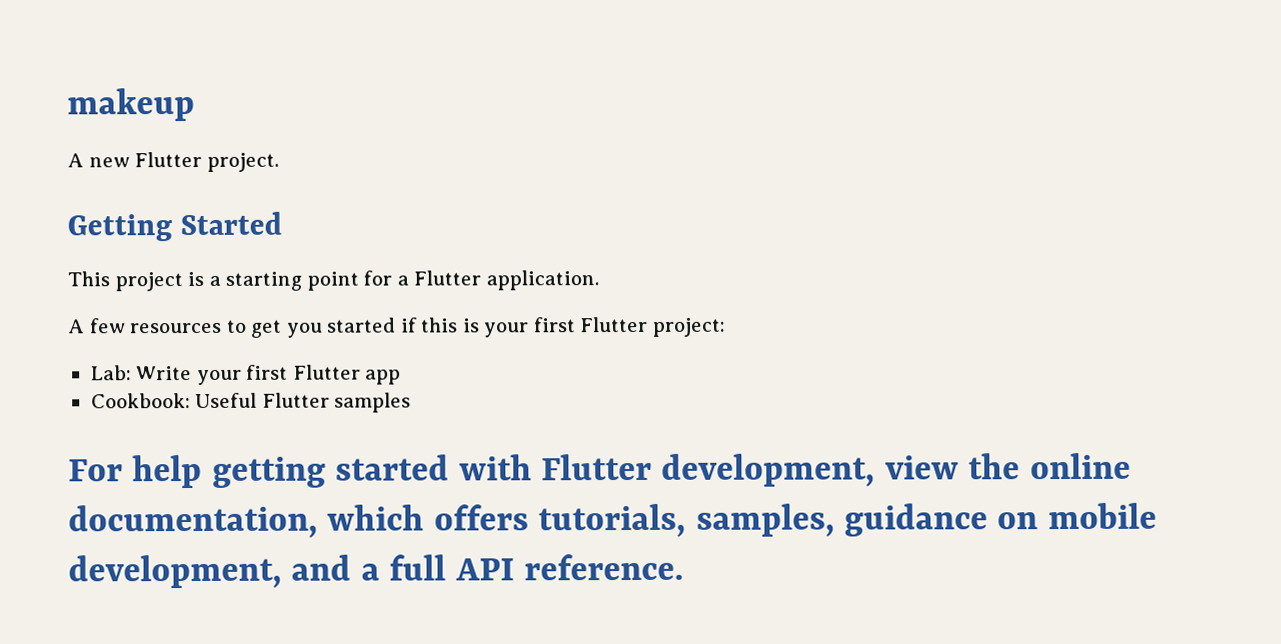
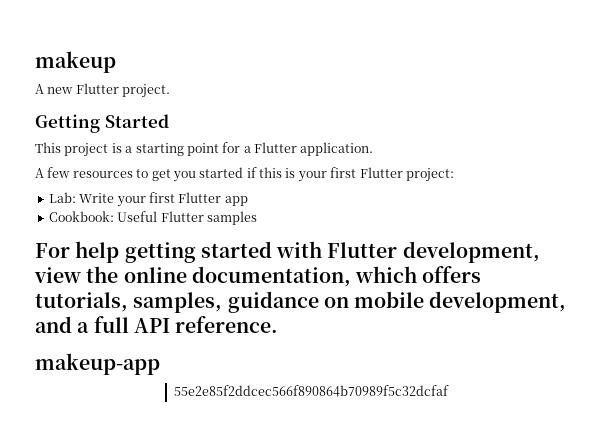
(684, 567) none -> [35,353,160,375] [173,385,449,397] // makeup-app // 55e2e85f2ddcec566f890864b70989f5c32dcfaf

